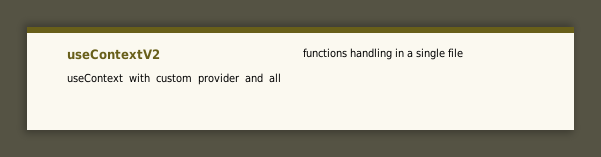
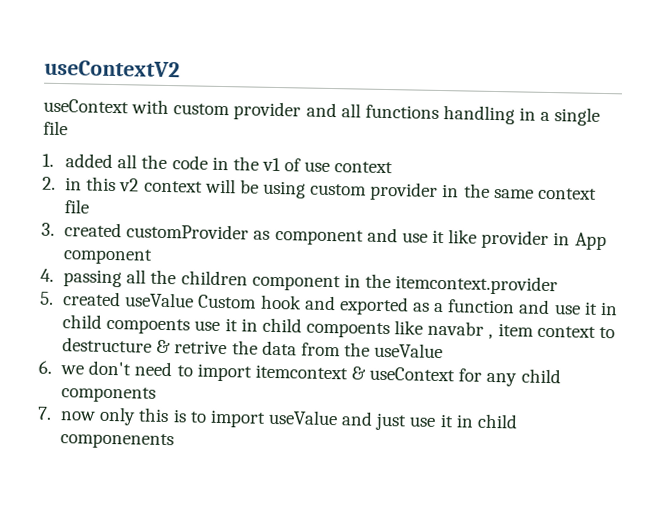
(463, 53) none -> [42,153,394,174] [42,176,597,201] [64,199,90,214] [41,222,607,251] [63,248,154,265] [40,268,559,296] [40,291,618,316] [62,314,615,340] [62,337,444,359] [38,360,561,387] [61,386,157,403] [37,406,518,431] [60,432,175,450] // 1. added all the code in the v1 of use context // 2. in this v2 context will be using custom provider in the same context file // 3. created customProvider as component and use it like provider in App component // 4. passing all the children component in the itemcontext.provider // 5. created useValue Custom hook and exported as a function and use it in child compoents use it in child compoents like navabr , item context to destructure & retrive the data from the useValue // 6. we don't need to import itemcontext & useContext for any child components // 7. now only this is to import useValue and just use it in child componenents

